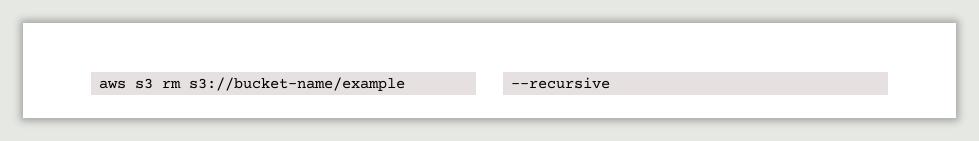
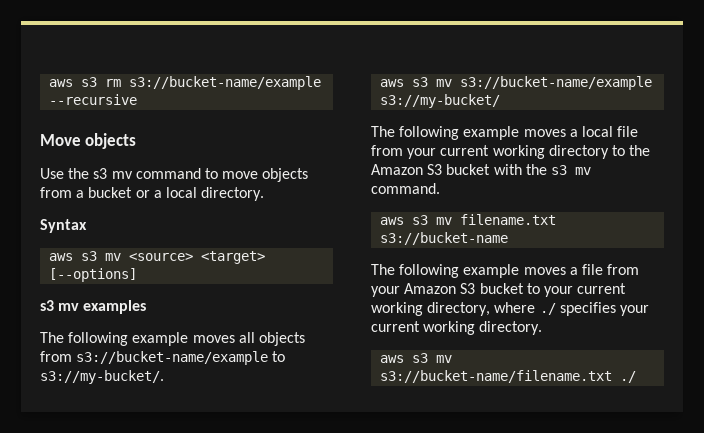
(610, 83) none -> [40,133,137,149] [40,168,309,182] [40,187,265,201] [40,219,87,233] [49,251,266,264] [49,268,138,282] [40,300,147,314] [40,332,305,346] [40,351,286,365] [40,370,164,384] [380,76,653,90] [380,94,501,108] [371,126,639,140] [371,145,651,159] [371,164,591,175] [371,183,440,194] [380,214,557,225] [380,232,509,245] [371,264,640,278] [371,283,627,297] [371,302,649,316] [371,321,543,335] [380,353,453,363] [380,370,637,383] // Move objects // Use the s3 mv command to move objects from a bucket or a local directory. // Syntax // aws s3 mv <source> <target> [--options] // s3 mv examples // The following example moves all objects from s3://bucket-name/example to s3://my-bucket/. // aws s3 mv s3://bucket-name/example s3://my-bucket/ // The following example moves a local file from your current working directory to the Amazon S3 bucket with the s3 mv command. // aws s3 mv filename.txt s3://bucket-name // The following example moves a file from your Amazon S3 bucket to your current working directory, where ./ specifies your current working directory. // aws s3 mv s3://bucket-name/filename.txt ./

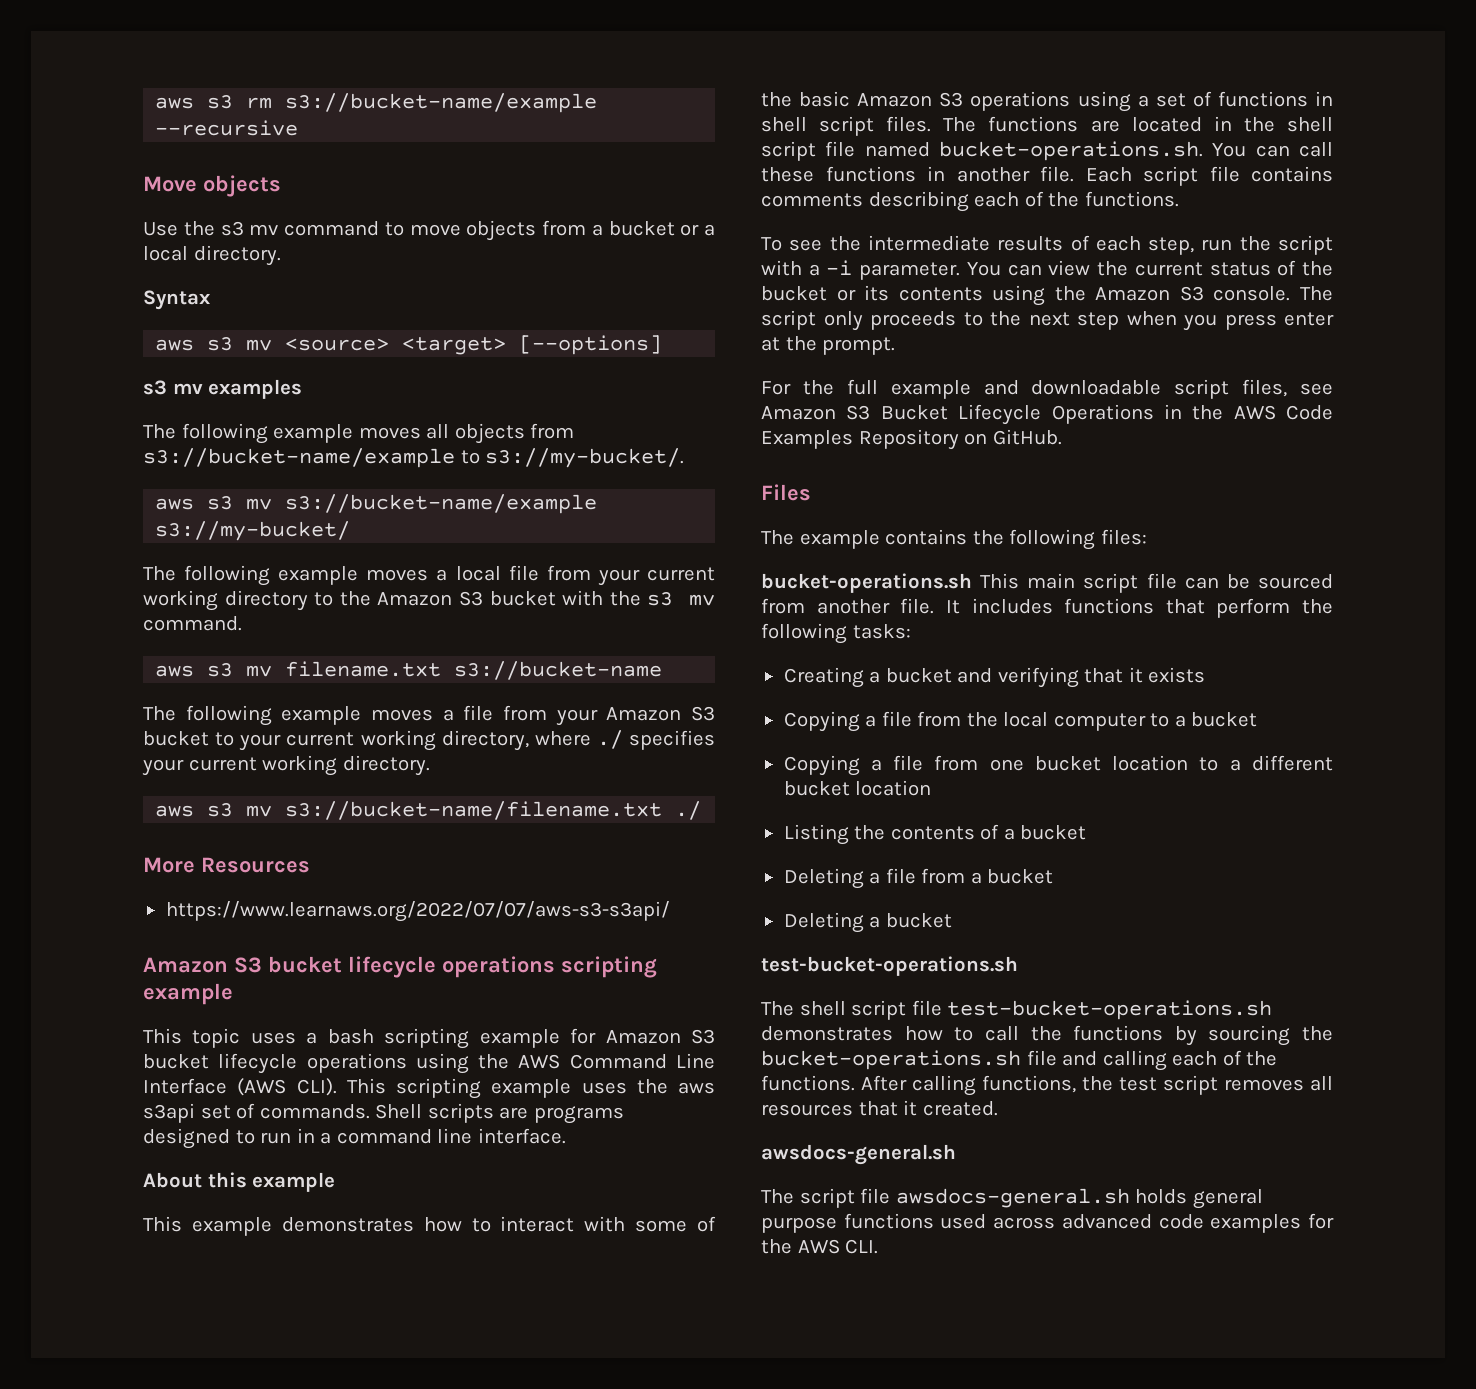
(637, 377) none -> [143,857,310,873] [165,901,670,922] [143,956,657,978] [143,983,233,1005] [143,1028,716,1049] [143,1053,715,1074] [143,1078,715,1099] [143,1103,624,1124] [143,1128,566,1149] [143,1172,336,1192] [143,1216,716,1236] [761,91,1333,112] [761,116,1333,136] [761,141,1333,161] [761,166,1333,186] [761,191,1179,212] [761,235,1333,255] [761,260,1333,280] [761,285,1333,306] [761,310,1334,331] [761,336,896,355] [761,379,1333,399] [761,404,1333,425] [761,429,1062,450] [761,484,811,501] [761,529,1147,550] [761,573,1333,593] [761,598,1333,618] [761,623,911,644] [783,667,1206,688] [783,711,1258,732] [783,755,1333,776] [783,780,932,796] [783,824,1087,845] [783,868,1054,889] [783,912,952,933] [761,956,1018,976] [761,1000,1273,1020] [761,1025,1333,1046] [761,1050,1278,1071] [761,1075,1333,1096] [761,1100,998,1116] [761,1144,956,1165] [761,1188,1263,1209] [761,1213,1334,1233] [761,1239,879,1254] // More Resources // https://www.learnaws.org/2022/07/07/aws-s3-s3api/ // Amazon S3 bucket lifecycle operations scripting example // This topic uses a bash scripting example for Amazon S3 bucket lifecycle operations using the AWS Command Line Interface (AWS CLI). This scripting example uses the aws s3api set of commands. Shell scripts are programs designed to run in a command line interface. // About this example // This example demonstrates how to interact with some of the basic Amazon S3 operations using a set of functions in shell script files. The functions are located in the shell script file named bucket-operations.sh. You can call these functions in another file. Each script file contains comments describing each of the functions. // To see the intermediate results of each step, run the script with a -i parameter. You can view the current status of the bucket or its contents using the Amazon S3 console. The script only proceeds to the next step when you press enter at the prompt. // For the full example and downloadable script files, see Amazon S3 Bucket Lifecycle Operations in the AWS Code Examples Repository on GitHub. // Files // The example contains the following files: // bucket-operations.sh This main script file can be sourced from another file. It includes functions that perform the following tasks: // Creating a bucket and verifying that it exists // Copying a file from the local computer to a bucket // Copying a file from one bucket location to a different bucket location // Listing the contents of a bucket // Deleting a file from a bucket // Deleting a bucket // test-bucket-operations.sh // The shell script file test-bucket-operations.sh demonstrates how to call the functions by sourcing the bucket-operations.sh file and calling each of the functions. After calling functions, the test script removes all resources that it created. // awsdocs-general.sh // The script file awsdocs-general.sh holds general purpose functions used across advanced code examples for the AWS CLI.

